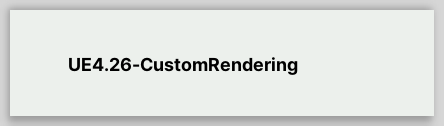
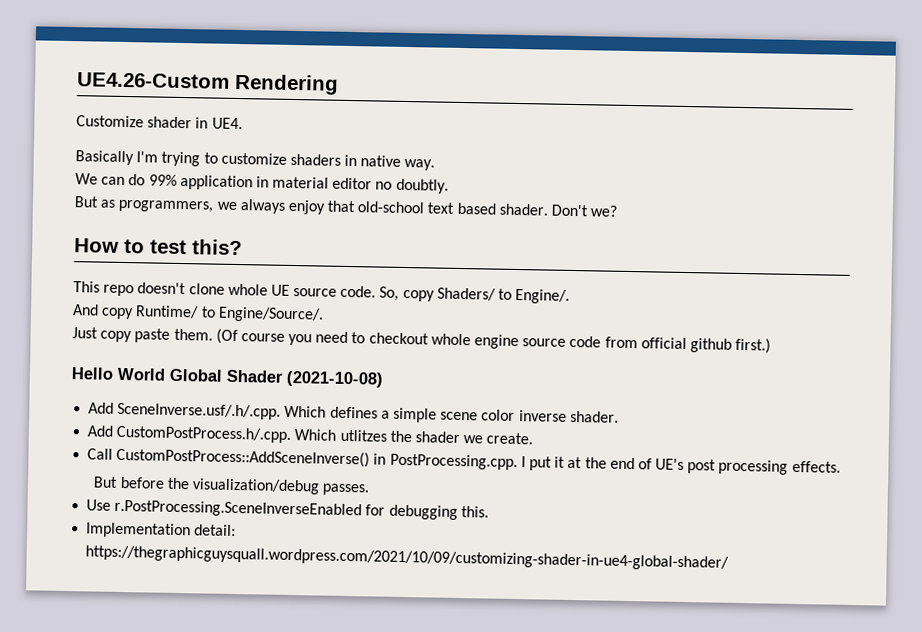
[68,57,298,75] UE4.26-CustomRendering -> [77,72,339,95] [76,115,243,130] [75,150,436,171] [75,173,449,194] [74,196,618,217] [74,238,243,256] [73,281,571,304] [72,304,324,323] [72,327,772,354] [71,367,383,388] [88,402,619,423] [87,425,534,445] [87,447,841,475] [93,476,370,496] [86,499,489,520] [86,522,237,539] [85,545,730,571] UE4.26-Custom Rendering // Customize shader in UE4. // Basically I'm trying to customize shaders in native way. // We can do 99% application in material editor no doubtly. // But as programmers, we always enjoy that old-school text based shader. Don't we? // How to test this? // This repo doesn't clone whole UE source code. So, copy Shaders/ to Engine/. // And copy Runtime/ to Engine/Source/. // Just copy paste them. (Of course you need to checkout whole engine source code from official github first.) // Hello World Global Shader (2021-10-08) // Add SceneInverse.usf/.h/.cpp. Which defines a simple scene color inverse shader. // Add CustomPostProcess.h/.cpp. Which utlitzes the shader we create. // Call CustomPostProcess::AddSceneInverse() in PostProcessing.cpp. I put it at the end of UE's post processing effects. // But before the visualization/debug passes. // Use r.PostProcessing.SceneInverseEnabled for debugging this. // Implementation detail: https://thegraphicguysquall.wordpress.com/2021/10/09/customizing-shader-in-ue4-global-shader/

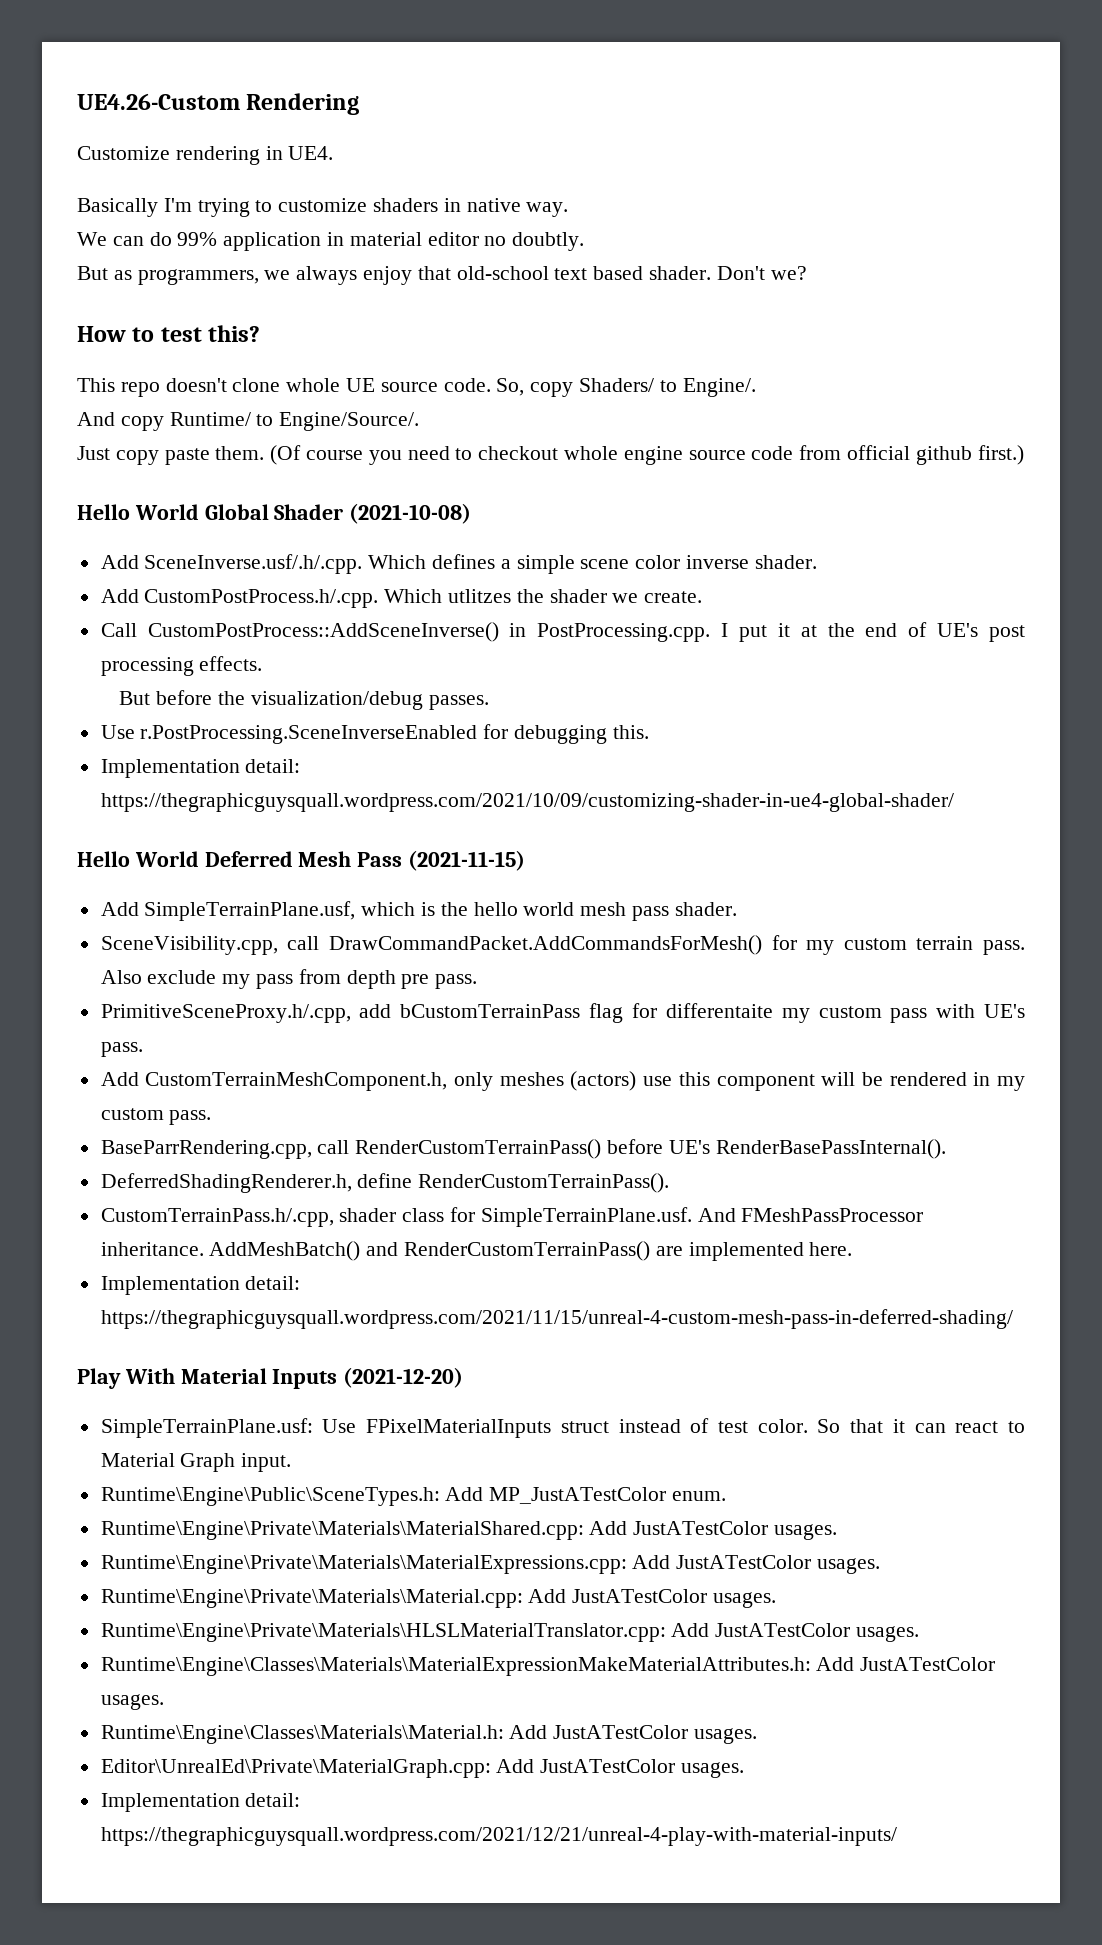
[147,116,193,129] shader -> [175,146,260,165] rendering
(730, 558) none -> [77,850,526,871] [100,901,737,921] [100,935,1026,955] [100,969,478,989] [100,1003,1026,1023] [100,1042,143,1057] [100,1071,1025,1091] [100,1108,212,1125] [100,1139,946,1159] [100,1173,670,1193] [100,1207,924,1227] [100,1241,853,1261] [100,1276,301,1295] [100,1309,1013,1329] [77,1367,464,1389] [100,1418,1025,1438] [100,1453,292,1472] [100,1487,727,1506] [100,1521,838,1540] [100,1555,881,1574] [100,1589,777,1608] [100,1623,920,1642] [100,1657,996,1676] [100,1694,164,1710] [100,1725,758,1744] [100,1759,745,1778] [100,1793,301,1812] [100,1827,897,1846] // Hello World Deferred Mesh Pass (2021-11-15) // Add SimpleTerrainPlane.usf, which is the hello world mesh pass shader. // SceneVisibility.cpp, call DrawCommandPacket.AddCommandsForMesh() for my custom terrain pass. Also exclude my pass from depth pre pass. // PrimitiveSceneProxy.h/.cpp, add bCustomTerrainPass flag for differentaite my custom pass with UE's pass. // Add CustomTerrainMeshComponent.h, only meshes (actors) use this component will be rendered in my custom pass. // BaseParrRendering.cpp, call RenderCustomTerrainPass() before UE's RenderBasePassInternal(). // DeferredShadingRenderer.h, define RenderCustomTerrainPass(). // CustomTerrainPass.h/.cpp, shader class for SimpleTerrainPlane.usf. And FMeshPassProcessor inheritance. AddMeshBatch() and RenderCustomTerrainPass() are implemented here. // Implementation detail: https://thegraphicguysquall.wordpress.com/2021/11/15/unreal-4-custom-mesh-pass-in-deferred-shading/ // Play With Material Inputs (2021-12-20) // SimpleTerrainPlane.usf: Use FPixelMaterialInputs struct instead of test color. So that it can react to Material Graph input. // Runtime\Engine\Public\SceneTypes.h: Add MP_JustATestColor enum. // Runtime\Engine\Private\Materials\MaterialShared.cpp: Add JustATestColor usages. // Runtime\Engine\Private\Materials\MaterialExpressions.cpp: Add JustATestColor usages. // Runtime\Engine\Private\Materials\Material.cpp: Add JustATestColor usages. // Runtime\Engine\Private\Materials\HLSLMaterialTranslator.cpp: Add JustATestColor usages. // Runtime\Engine\Classes\Materials\MaterialExpressionMakeMaterialAttributes.h: Add JustATestColor usages. // Runtime\Engine\Classes\Materials\Material.h: Add JustATestColor usages. // Editor\UnrealEd\Private\MaterialGraph.cpp: Add JustATestColor usages. // Implementation detail: https://thegraphicguysquall.wordpress.com/2021/12/21/unreal-4-play-with-material-inputs/

